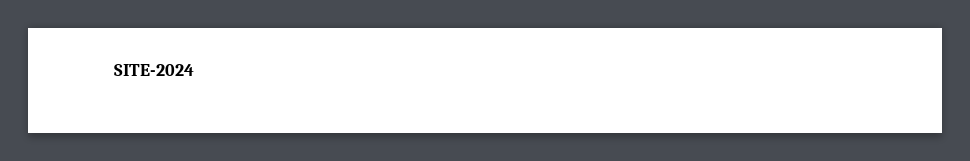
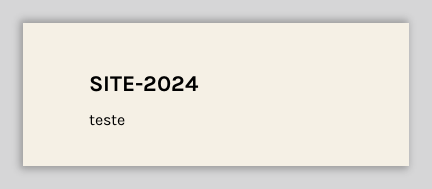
(194, 70) none -> [89,115,125,126] // teste

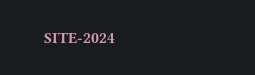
[89,115,125,126] // teste -> (115, 38) none

